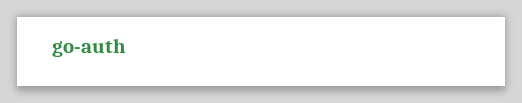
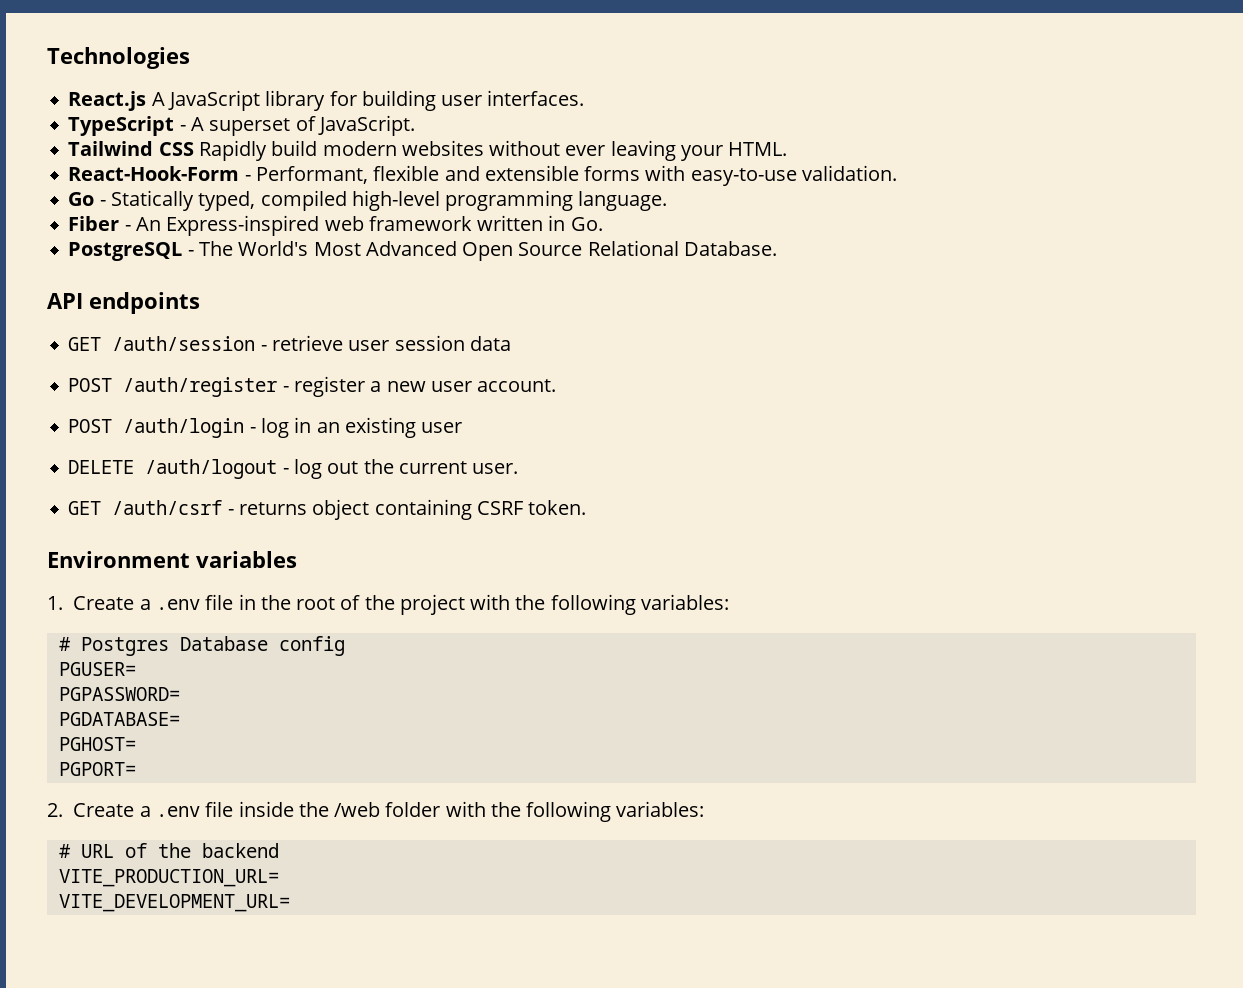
[52,38,126,57] go-auth -> [47,47,190,69] [68,90,585,111] [68,115,415,136] [68,140,788,161] [68,165,897,186] [68,190,668,211] [68,215,603,236] [68,240,777,261] [47,292,200,314] [68,335,511,351] [68,376,557,397] [68,417,463,438] [68,459,519,479] [68,499,587,520] [47,551,297,568] [47,594,729,615] [58,636,345,656] [58,662,136,676] [58,687,180,701] [58,712,180,726] [58,737,136,751] [58,762,136,776] [47,801,705,822] [58,843,279,858] [58,869,279,887] [58,894,290,912] Technologies // React.js A JavaScript library for building user interfaces. // TypeScript - A superset of JavaScript. // Tailwind CSS Rapidly build modern websites without ever leaving your HTML. // React-Hook-Form - Performant, flexible and extensible forms with easy-to-use validation. // Go - Statically typed, compiled high-level programming language. // Fiber - An Express-inspired web framework written in Go. // PostgreSQL - The World's Most Advanced Open Source Relational Database. // API endpoints // GET /auth/session - retrieve user session data // POST /auth/register - register a new user account. // POST /auth/login - log in an existing user // DELETE /auth/logout - log out the current user. // GET /auth/csrf - returns object containing CSRF token. // Environment variables // 1. Create a .env file in the root of the project with the following variables: // # Postgres Database config // PGUSER= // PGPASSWORD= // PGDATABASE= // PGHOST= // PGPORT= // 2. Create a .env file inside the /web folder with the following variables: // # URL of the backend // VITE_PRODUCTION_URL= // VITE_DEVELOPMENT_URL=

